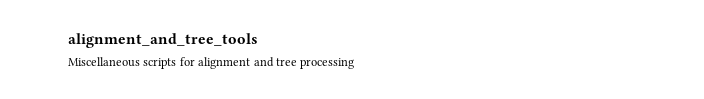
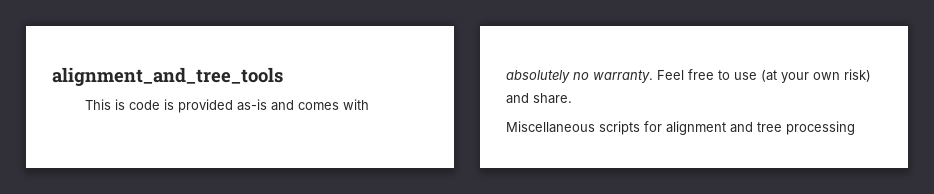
(258, 40) none -> [84,99,369,113] [506,69,871,83] [506,93,572,104] // This is code is provided as-is and comes with absolutely no warranty. Feel free to use (at your own risk) and share.

